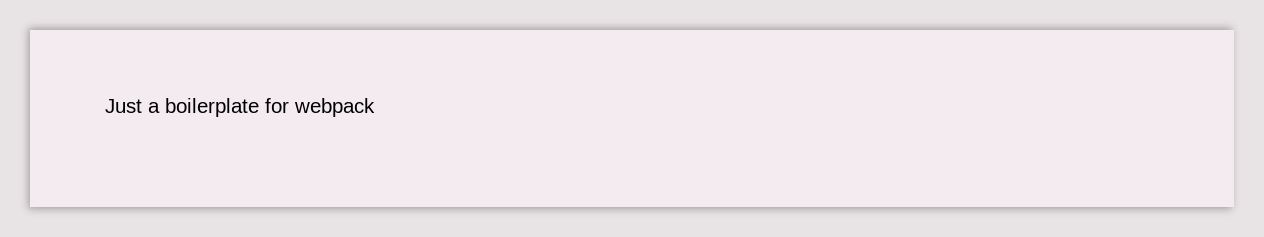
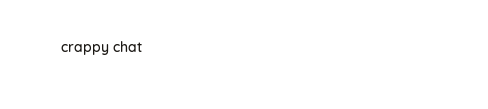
[105,98,375,117] Just a boilerplate for webpack -> [61,41,142,55] crappy chat

